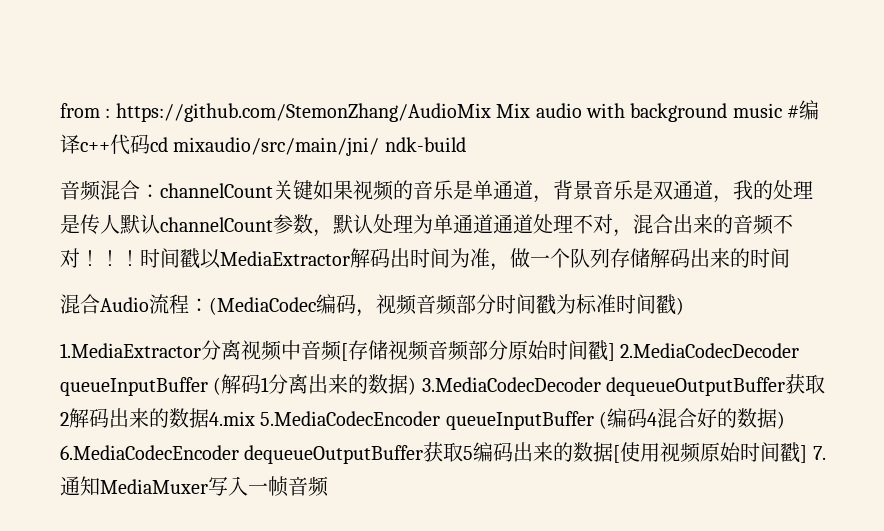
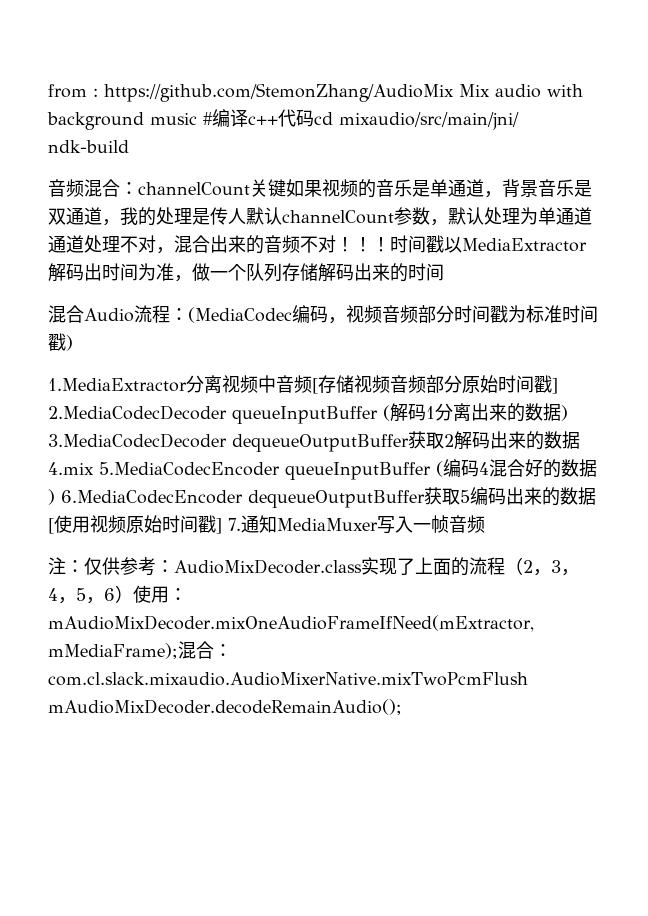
(329, 486) none -> [48,557,579,576] [48,585,187,604] [48,615,534,632] [48,641,232,659] [48,672,528,686] [48,699,402,715] // 注：仅供参考：AudioMixDecoder.class实现了上面的流程（2，3，4，5，6）使用：mAudioMixDecoder.mixOneAudioFrameIfNeed(mExtractor, mMediaFrame);混合：com.cl.slack.mixaudio.AudioMixerNative.mixTwoPcmFlush mAudioMixDecoder.decodeRemainAudio();

